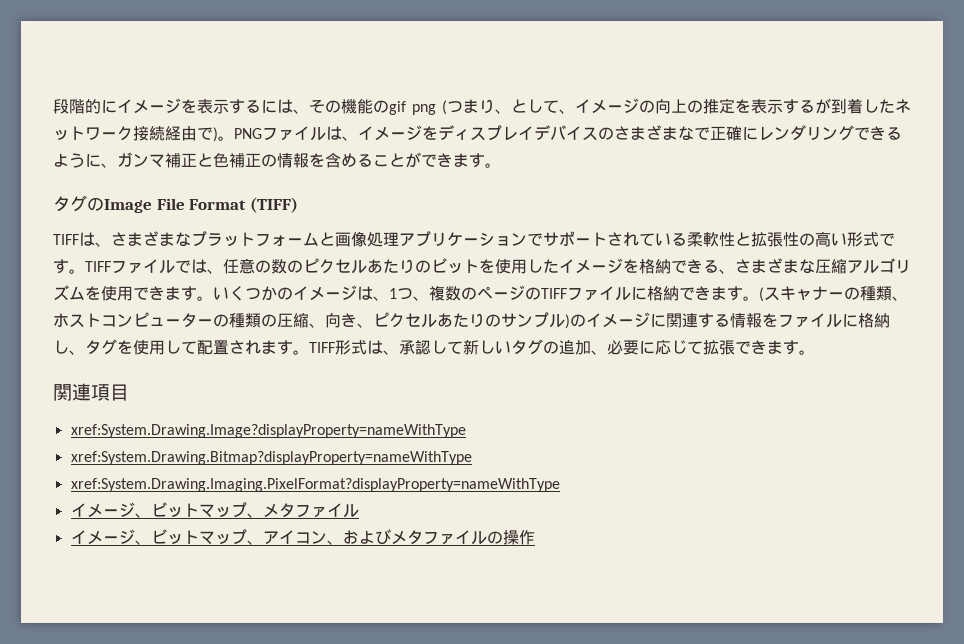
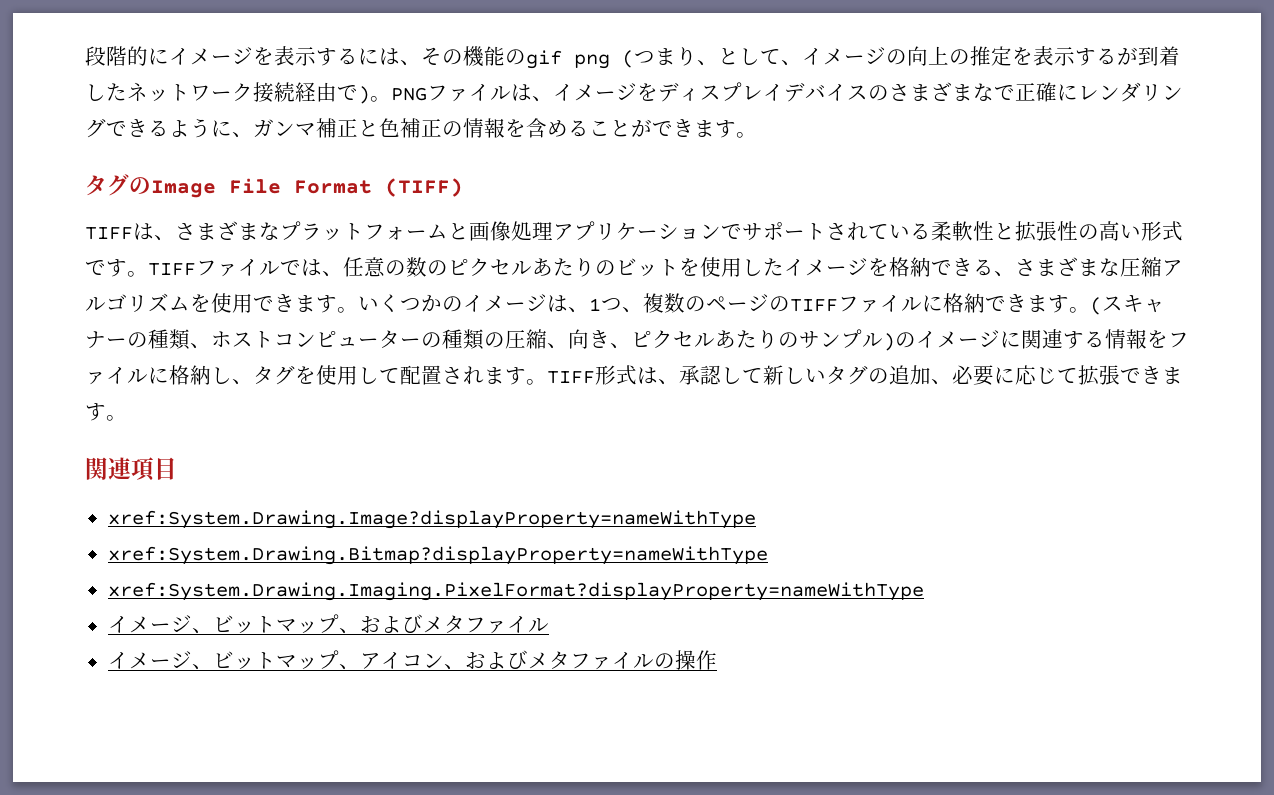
(263, 515) none -> [359,614,423,633] および

